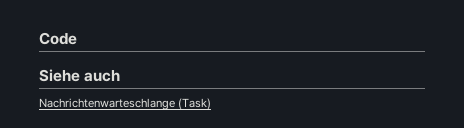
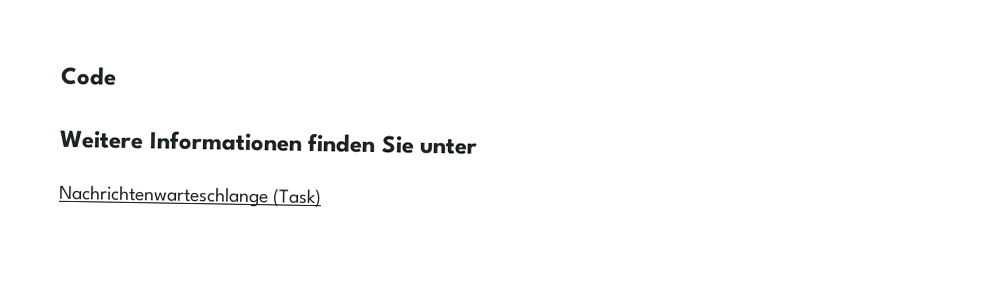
[39,69,121,82] Siehe auch -> [59,129,479,155] Weitere Informationen finden Sie unter

